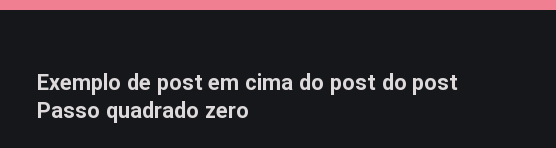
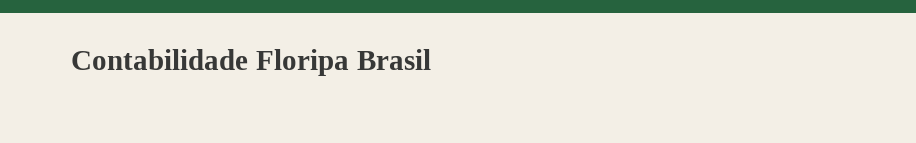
[37,73,459,95] [37,101,249,123] Exemplo de post em cima do post do post Passo quadrado zero -> [71,49,431,76] Contabilidade Floripa Brasil

